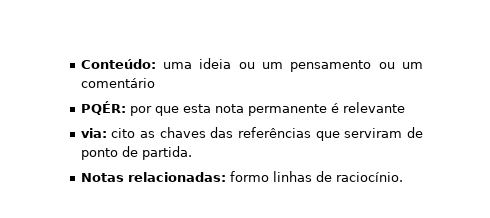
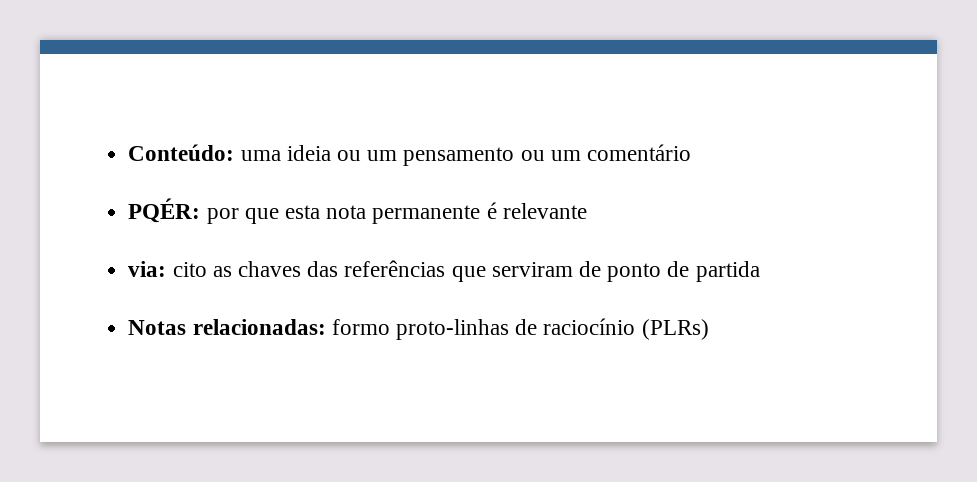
[141,146,192,160] partida. -> [695,261,760,282] partida
[272,171,403,182] linhas de raciocínio. -> [395,318,709,340] proto-linhas de raciocínio (PLRs)

